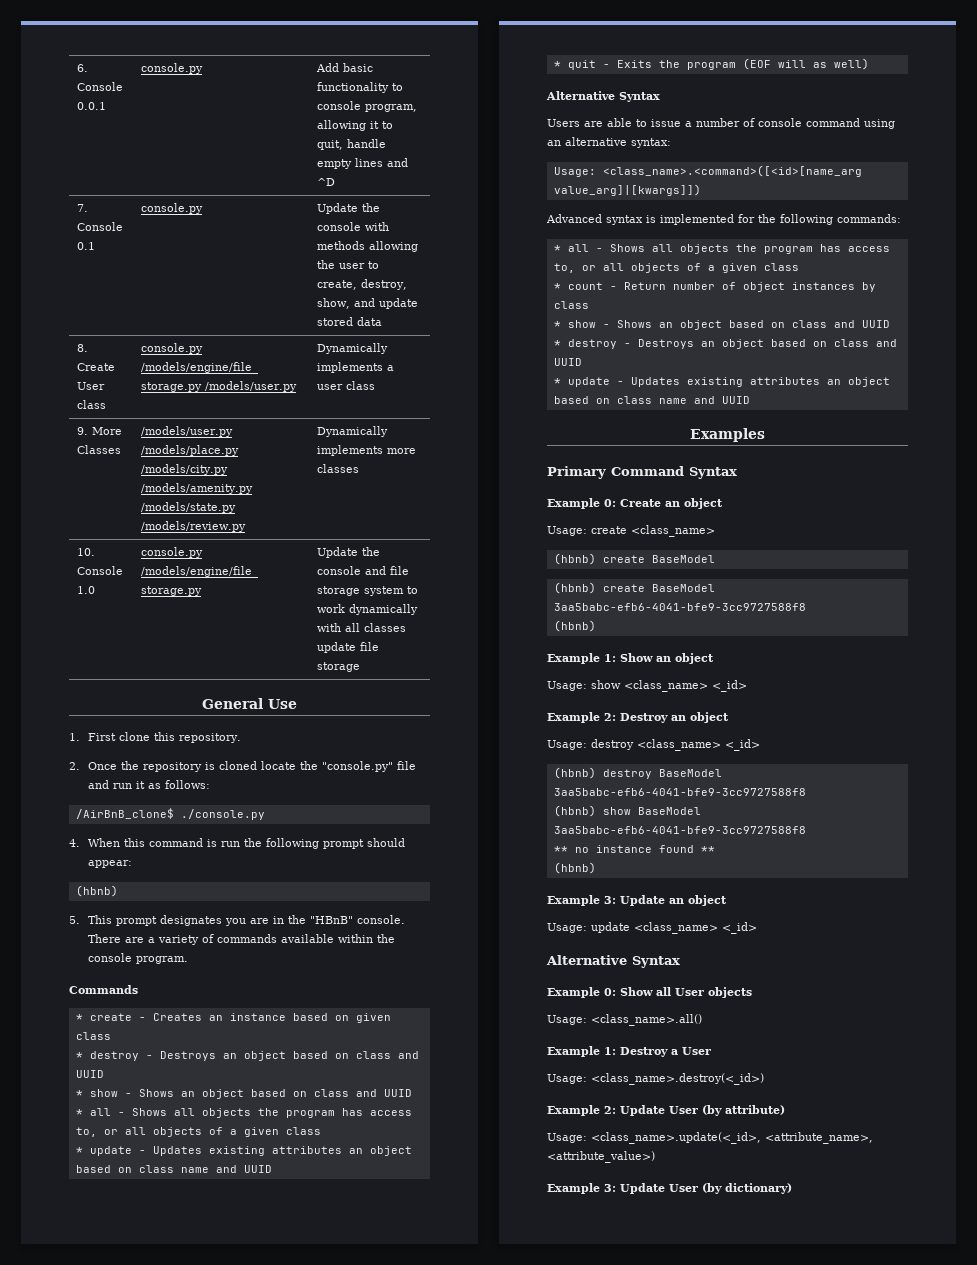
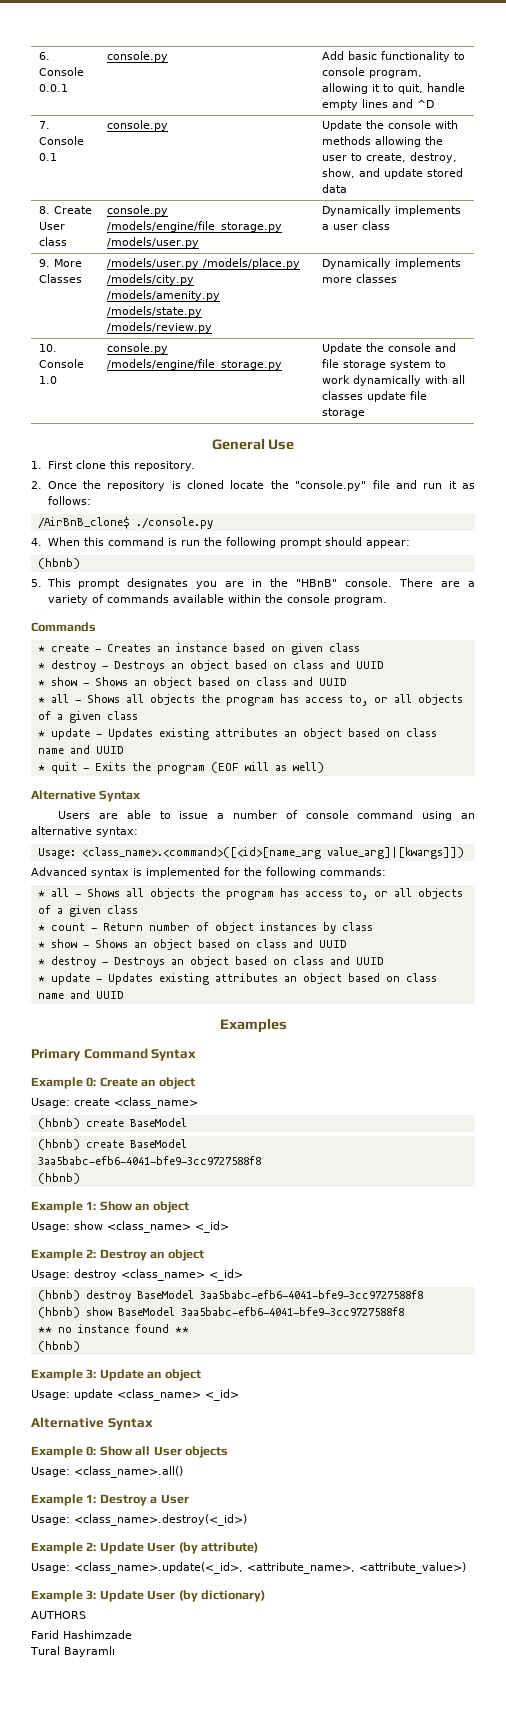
(792, 1188) none -> [31,1611,86,1619] [31,1630,132,1639] [30,1646,115,1657] // AUTHORS // Farid Hashimzade // Tural Bayramlı

